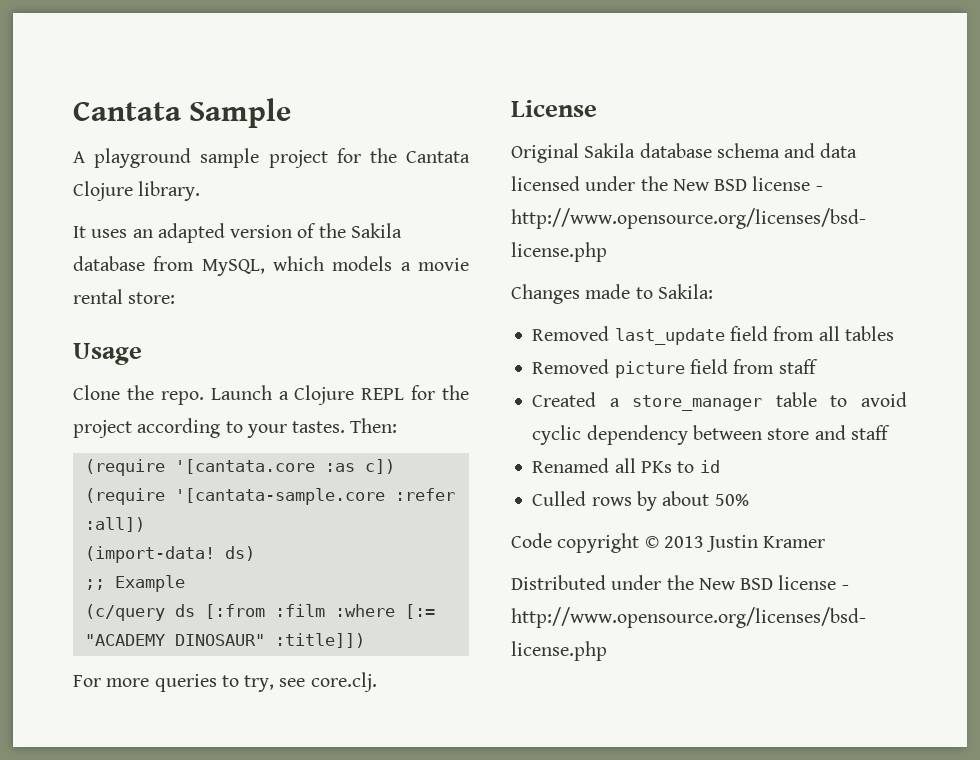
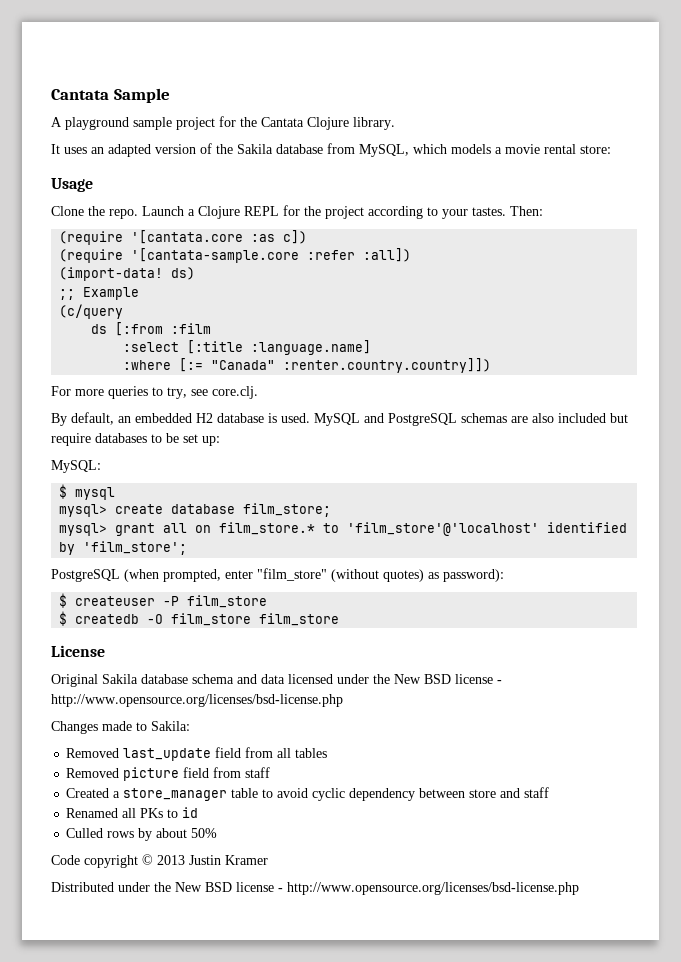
(165, 612) none -> (124, 311) //
[334,604,435,619] [84,633,365,648] :where [:= "ACADEMY DINOSAUR" :title]]) -> [123,340,372,355] [123,358,492,373] // :select [:title :language.name] // :where [:= "Canada" :renter.country.country]])
(377, 682) none -> [51,412,628,426] [51,433,220,446] [51,460,101,473] [59,484,116,500] [59,503,332,517] [59,522,628,536] [59,541,188,555] [51,568,504,582] [59,593,268,608] [59,611,340,626] // By default, an embedded H2 database is used. MySQL and PostgreSQL schemas are also included but require databases to be set up: // MySQL: // $ mysql // mysql> create database film_store; // mysql> grant all on film_store.* to 'film_store'@'localhost' identified by 'film_store'; // PostgreSQL (when prompted, enter "film_store" (without quotes) as password): // $ createuser -P film_store // $ createdb -O film_store film_store

